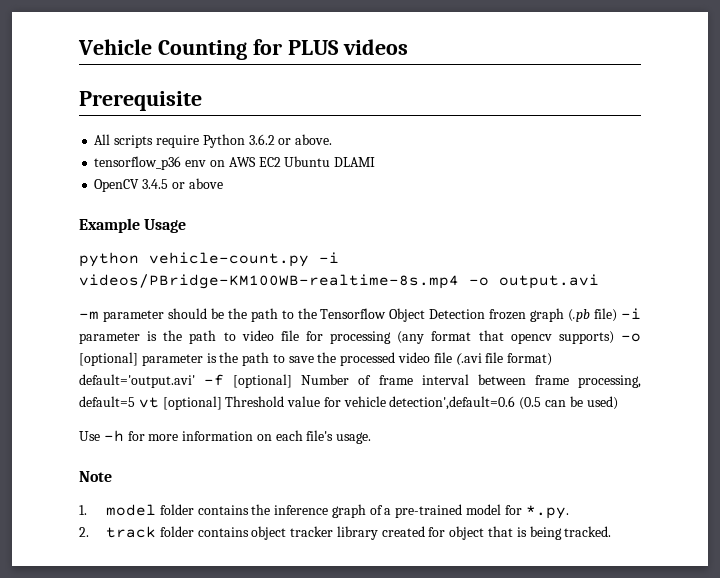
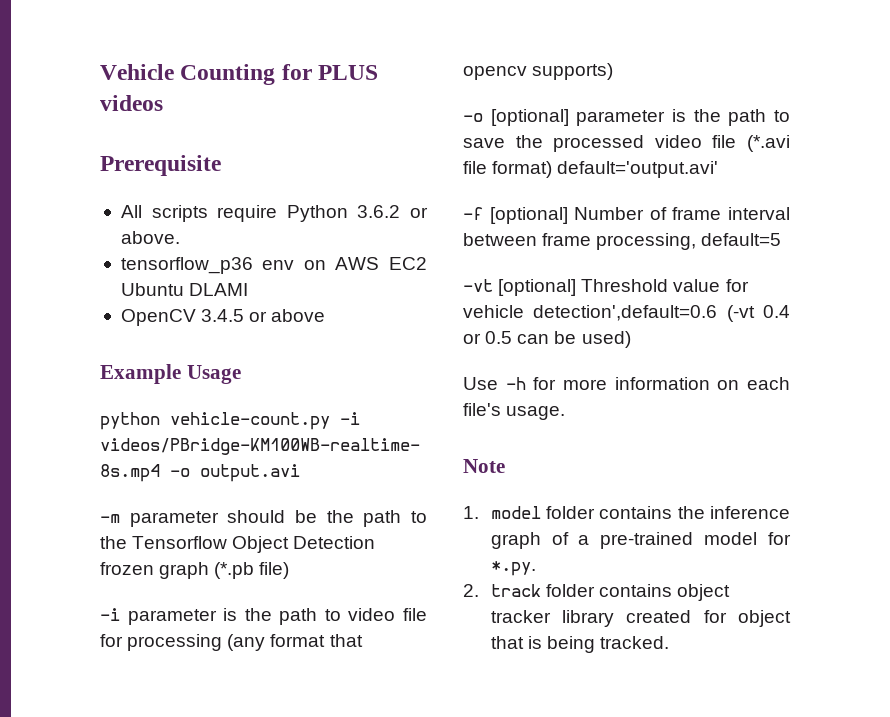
[568,309,591,322] (.pb -> [214,562,255,579] (*.pb
(618, 315) none -> (290, 570) //
(614, 337) none -> (614, 71) //
[455,353,482,366] (.avi -> [747,135,790,152] (*.avi
(195, 381) none -> (719, 169) //
[138,397,159,408] vt -> [463,279,493,292] // -vt
[519,397,542,410] (0.5 -> [726,305,790,322] [463,331,513,344] (-vt 0.4 or 0.5

